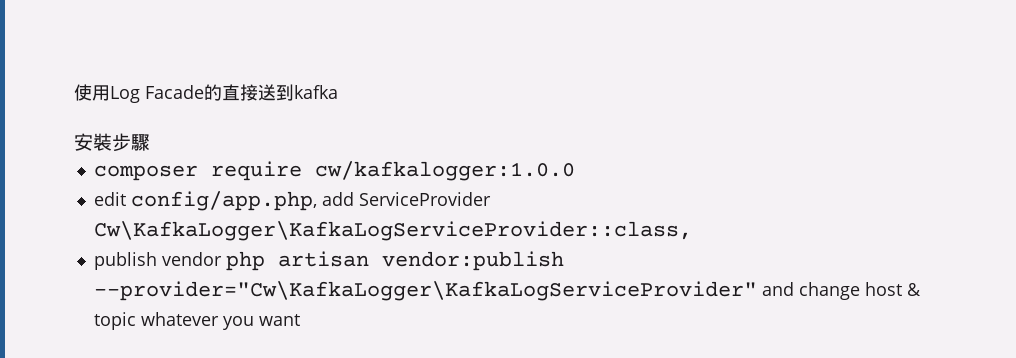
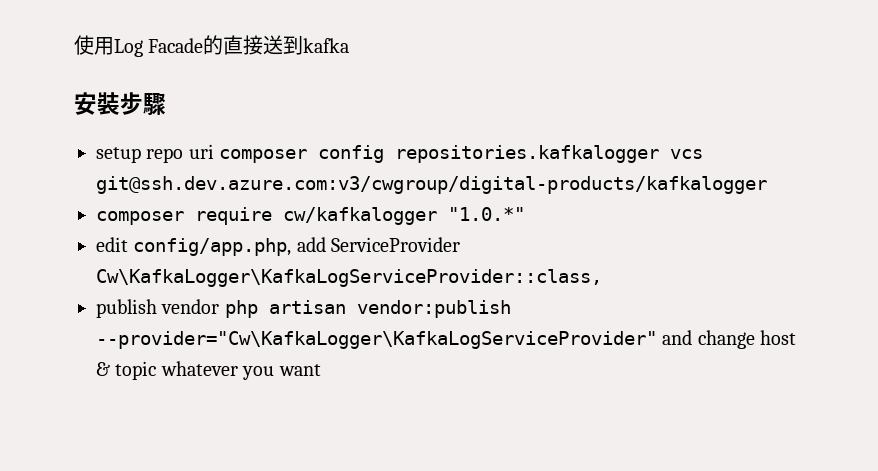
(150, 142) none -> [96,144,704,163] [96,176,767,194] // setup repo uri composer config repositories.kafkalogger vcs git@ssh.dev.azure.com:v3/cwgroup/digital-products/kafkalogger
[314,161,575,181] cw/kafkalogger:1.0.0 -> [283,207,525,225] cw/kafkalogger "1.0.*"

